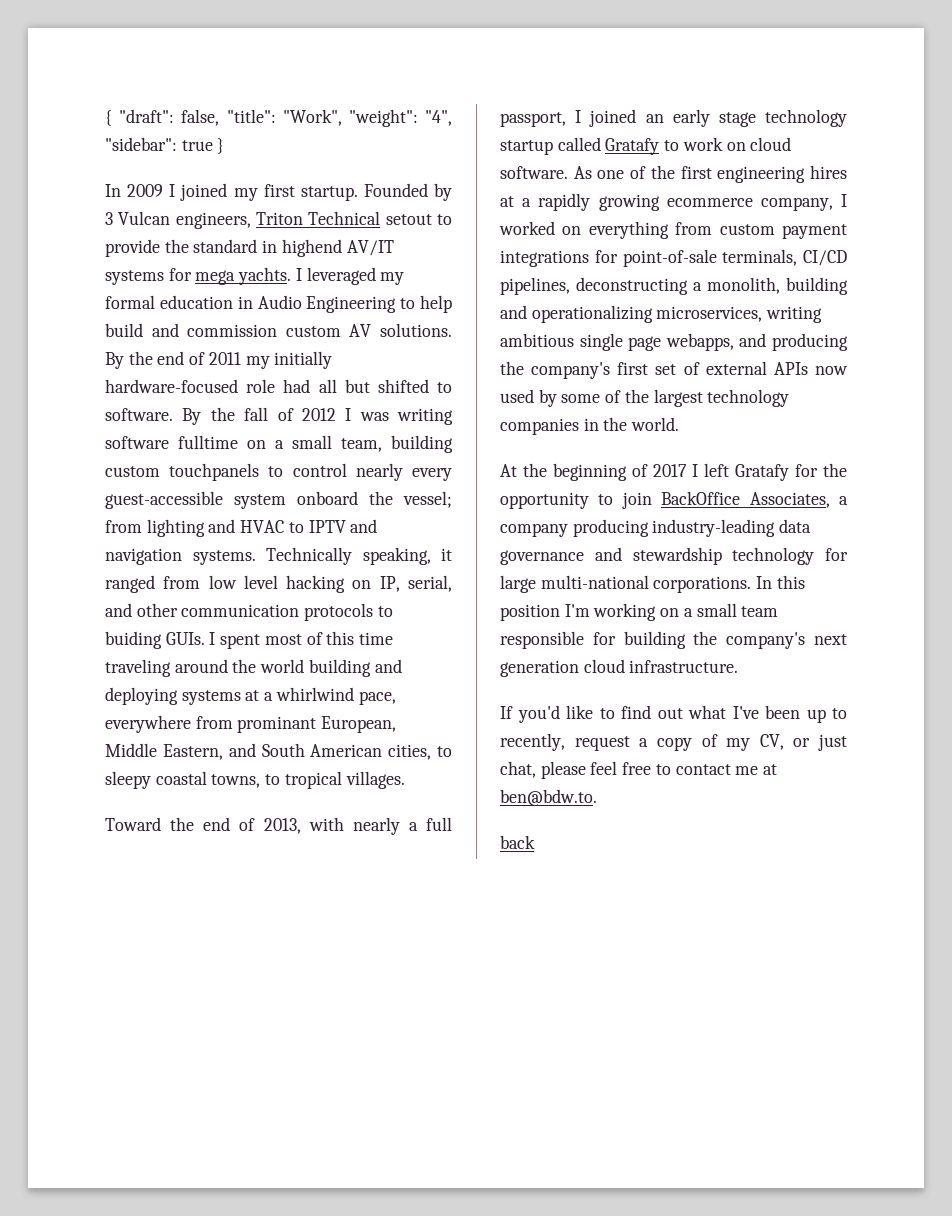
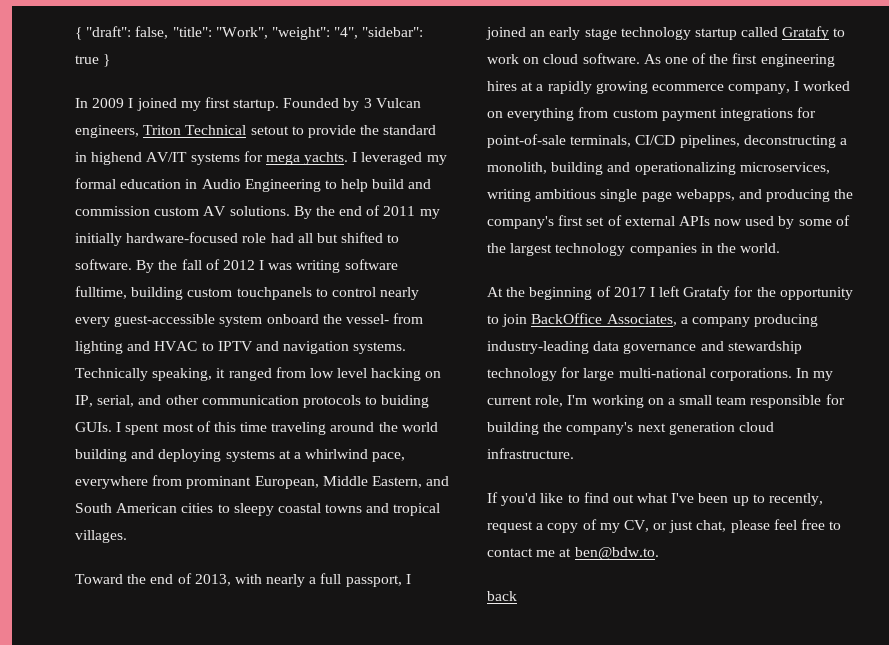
[178,435,382,452] fulltime on a small team, -> [75,286,127,299] fulltime,
[403,491,452,508] vessel; -> [345,314,389,324] vessel-
[388,744,432,760] cities, -> [181,503,214,513] cities
[211,774,281,788] towns, to -> [325,503,390,513] towns and
[776,575,805,589] [500,604,560,621] this position -> [813,371,834,381] [487,395,564,407] my current role,

